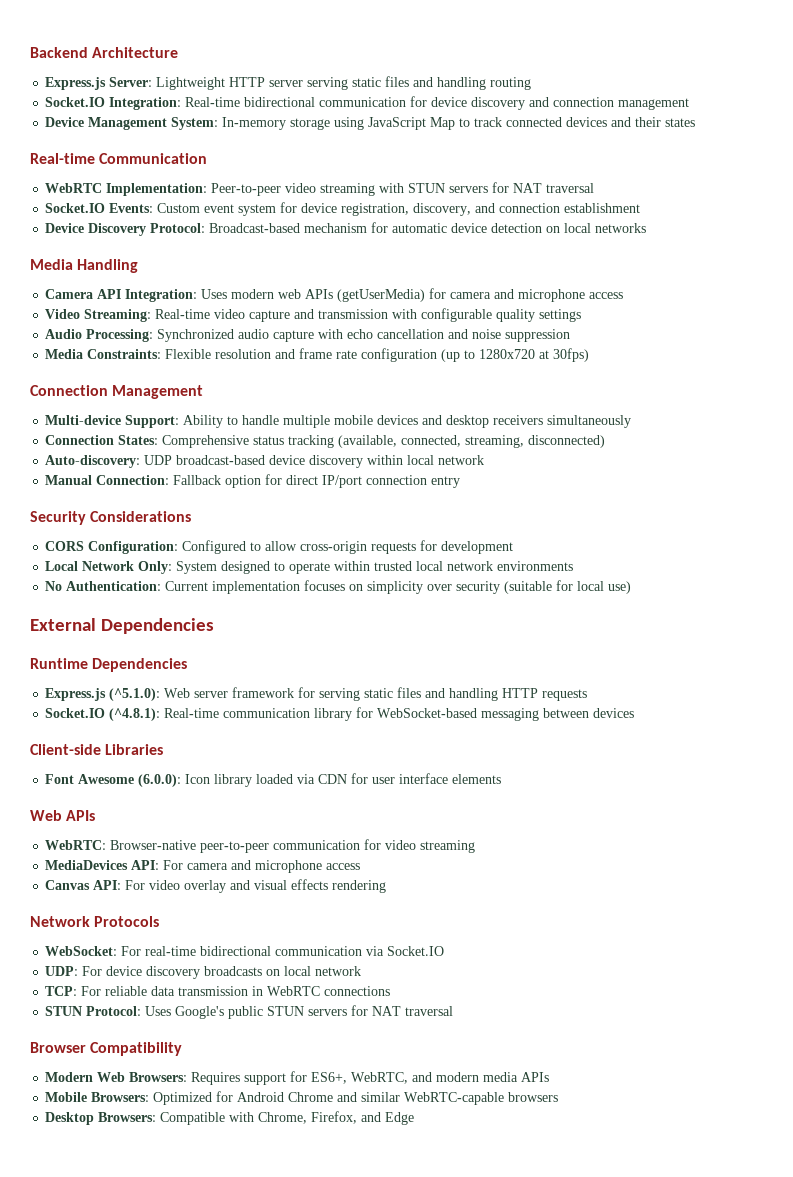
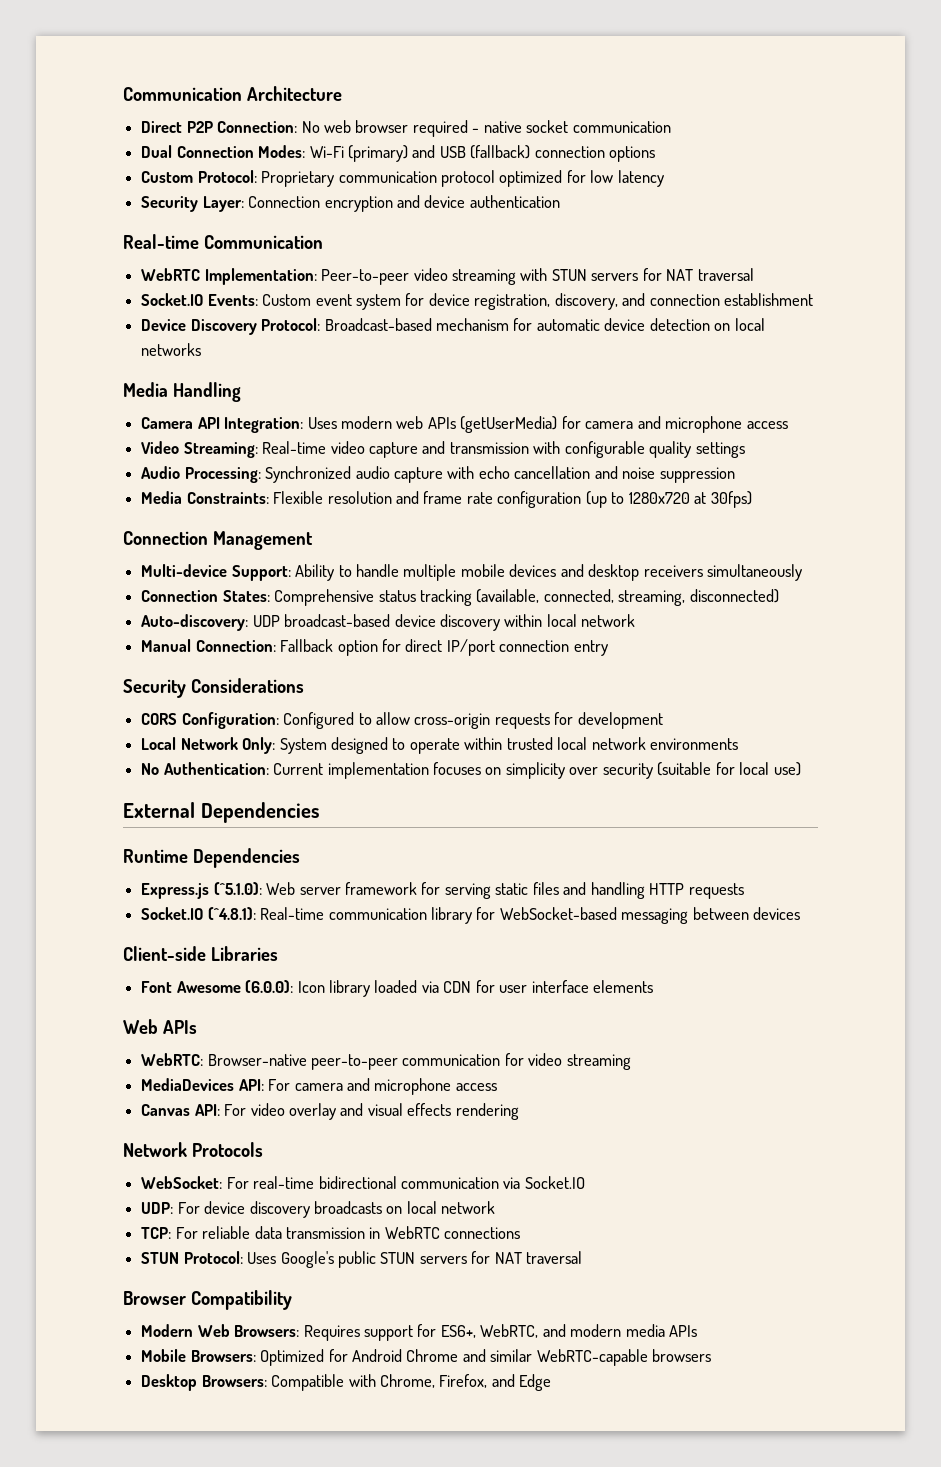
[30,47,88,58] Backend -> [123,87,242,101] Communication
[45,76,532,90] [45,96,690,110] [45,117,696,130] Express.js Server: Lightweight HTTP server serving static files and handling routing // Socket.IO Integration: Real-time bidirectional communication for device discovery and connection management // Device Management System: In-memory storage using JavaScript Map to track connected devices and their states -> [141,120,671,137] [141,145,656,162] [141,170,664,187] [141,195,560,212] Direct P2P Connection: No web browser required - native socket communication // Dual Connection Modes: Wi-Fi (primary) and USB (fallback) connection options // Custom Protocol: Proprietary communication protocol optimized for low latency // Security Layer: Connection encryption and device authentication

